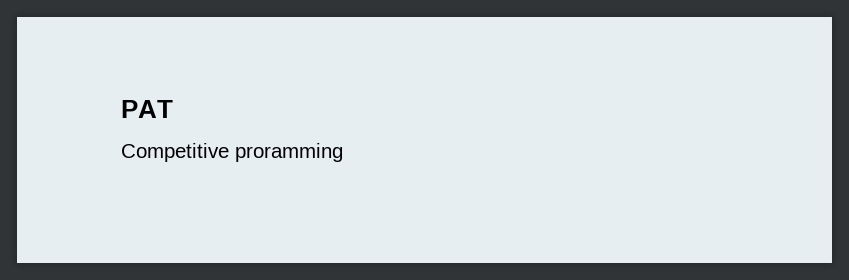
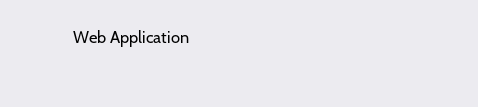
[121,100,173,118] [121,143,343,162] PAT // Competitive proramming -> [73,30,190,47] Web Application

